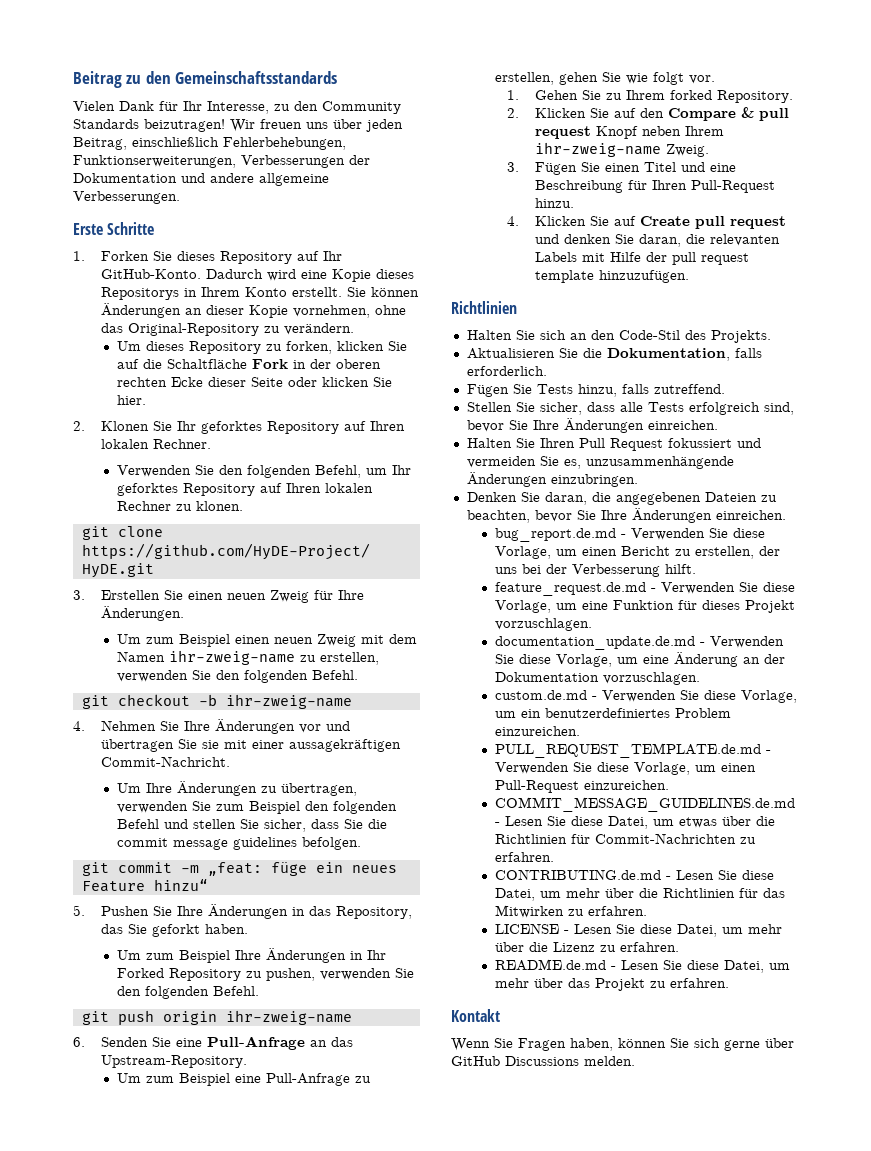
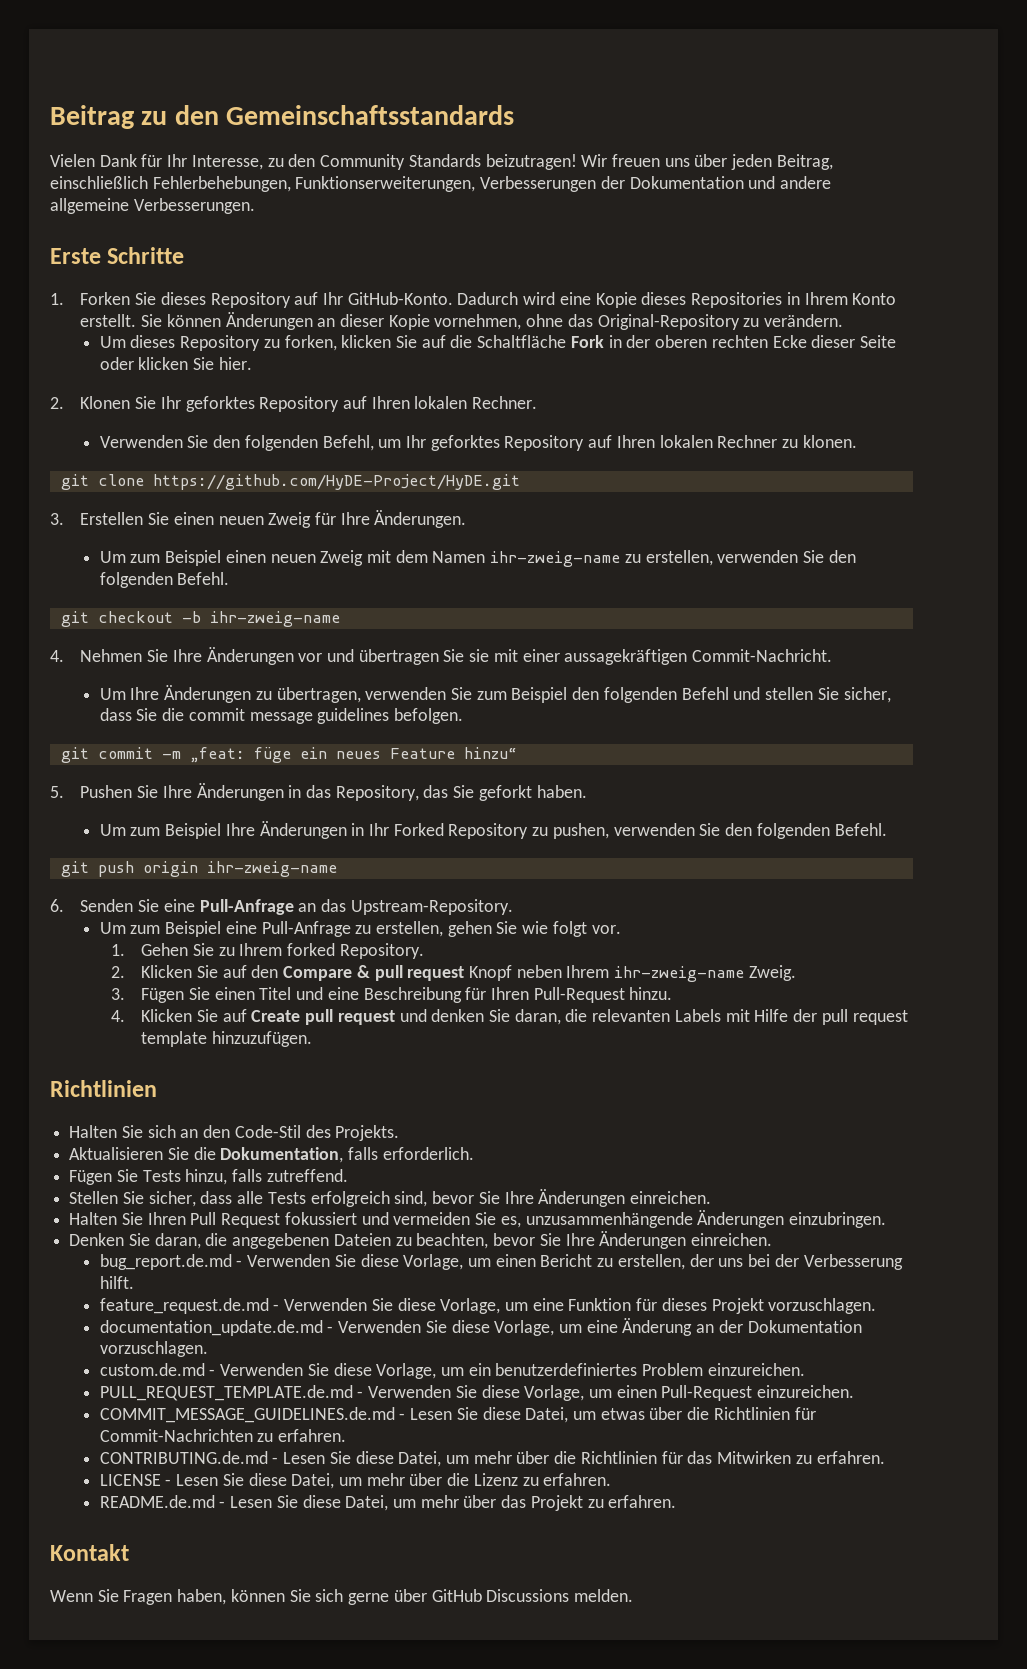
[101,287,180,300] Repositorys -> [691,292,783,308] Repositories

